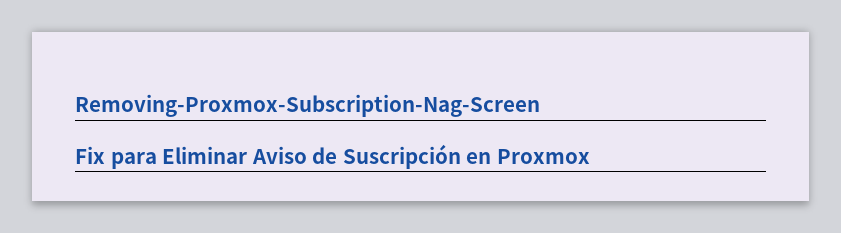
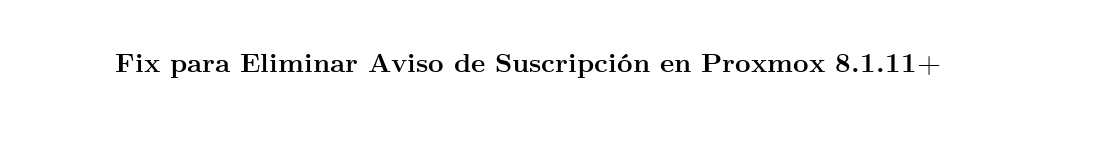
[75,94,540,117] Removing-Proxmox-Subscription-Nag-Screen // -> (115, 63) none
(590, 156) none -> [835,54,941,75] 8.1.11+

